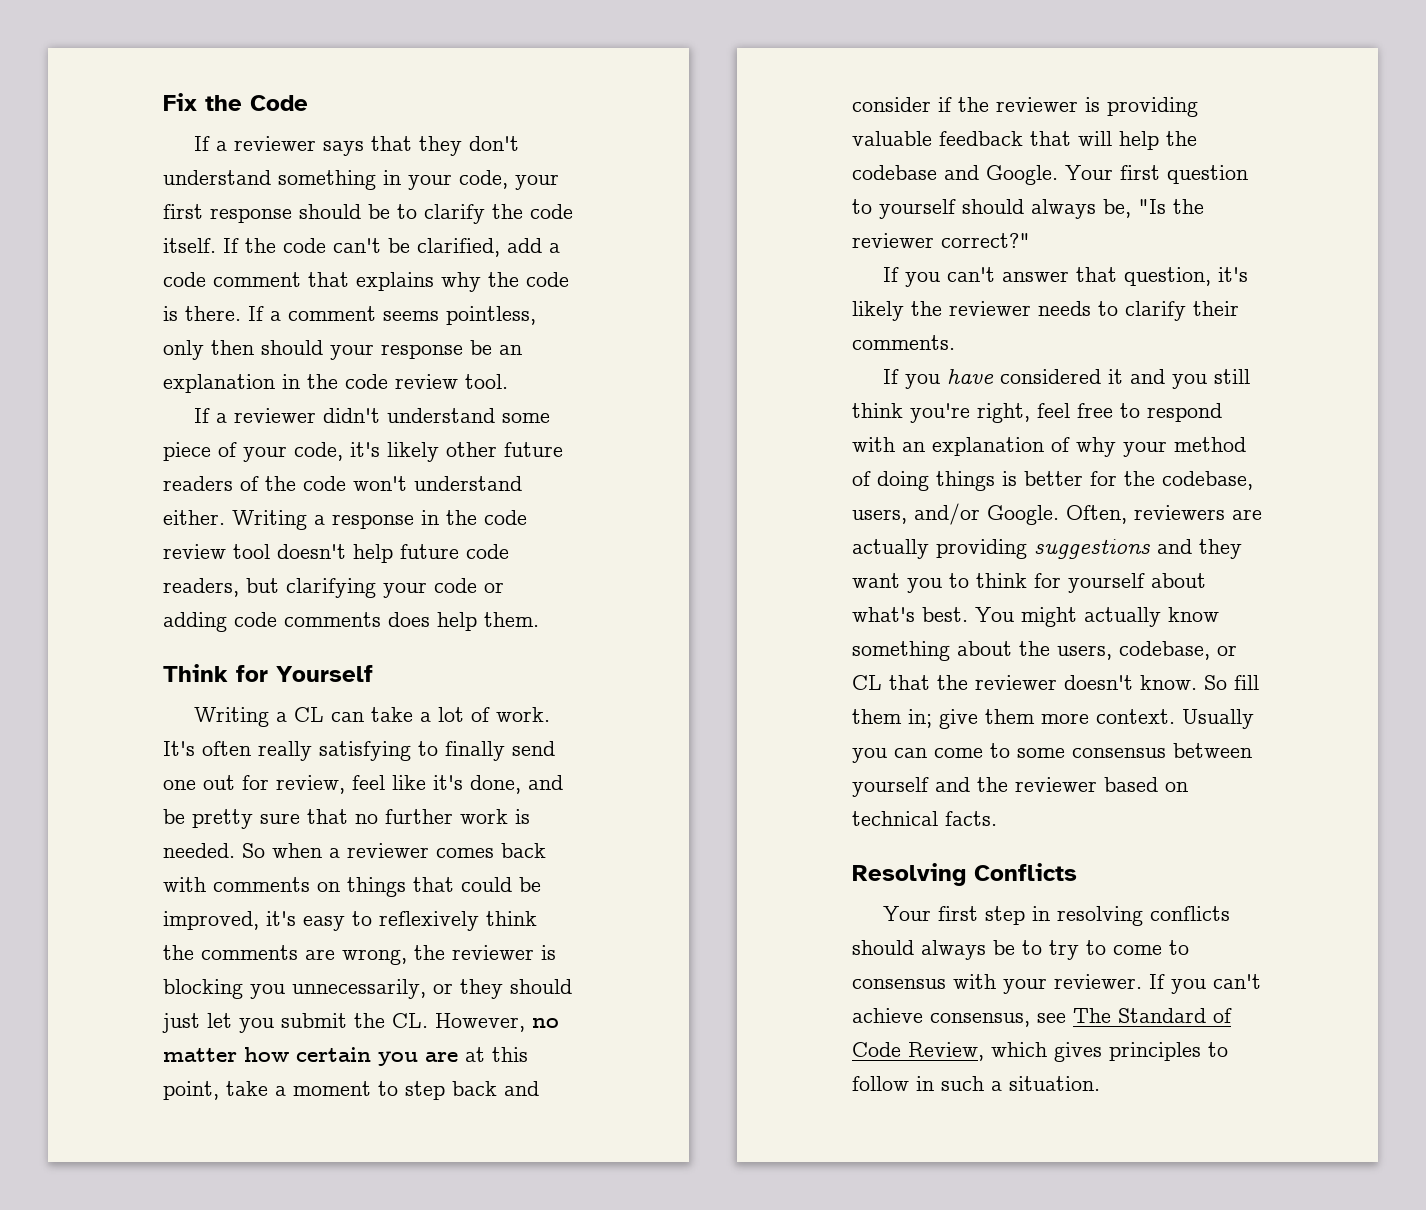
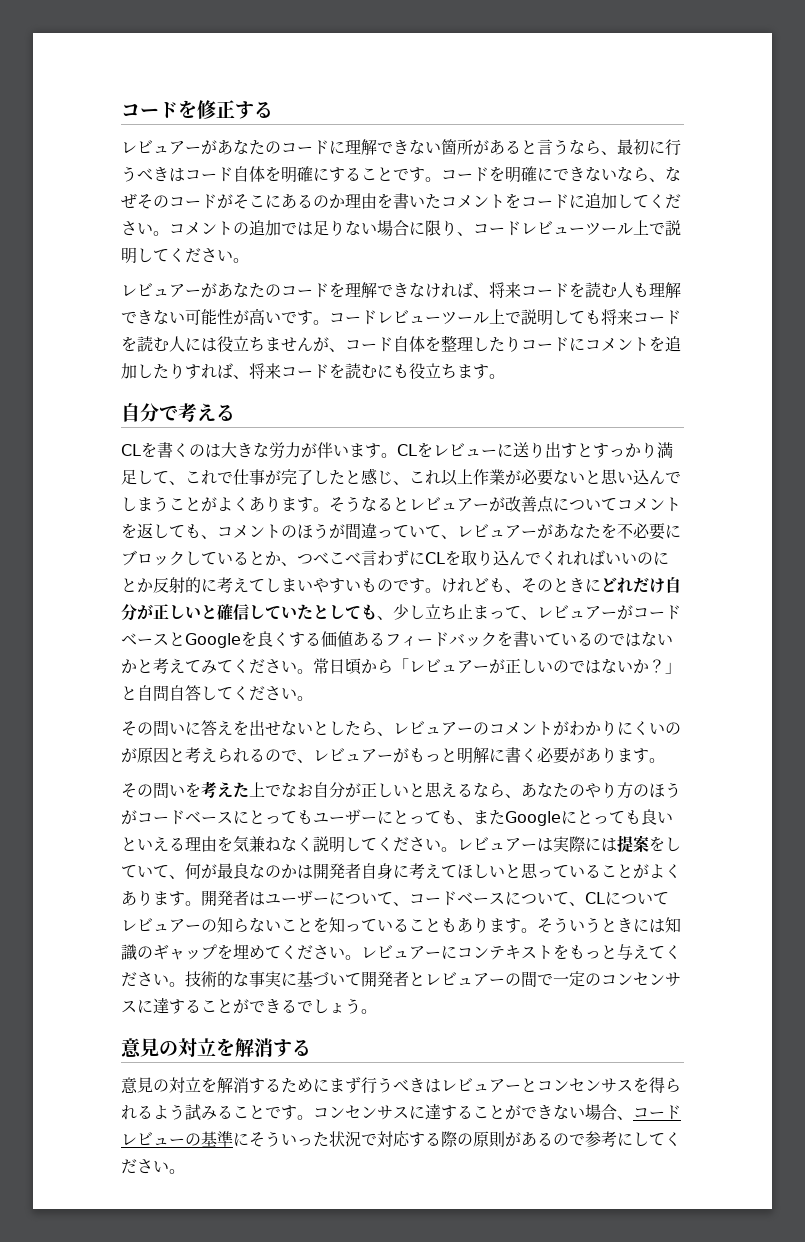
[163,93,308,111] [193,136,519,156] [163,170,559,190] [163,204,573,224] [163,238,560,257] [163,272,569,292] [163,306,536,325] [163,340,522,360] [163,374,508,393] [193,408,550,423] [163,442,563,462] [163,476,522,491] [163,510,527,530] [163,544,509,563] [163,578,504,598] [163,612,539,632] [163,664,373,682] [193,707,550,727] [163,741,555,761] [163,775,563,794] [163,809,530,829] [163,843,546,858] [163,877,541,897] [163,911,537,931] [163,945,556,965] [163,979,572,999] [162,1013,559,1033] [163,1047,528,1066] [163,1081,539,1100] [852,97,1198,117] [852,131,1197,150] [852,165,1248,185] [852,199,1204,219] [852,233,1030,248] [882,267,1248,287] [852,301,1239,321] [852,335,955,350] [882,369,1250,389] [852,403,1222,423] [852,437,1246,457] [852,471,1253,491] [852,503,1262,525] [852,539,1242,559] [852,573,1206,593] [852,607,1219,627] [852,641,1237,661] [852,675,1259,690] [852,709,1254,729] [852,743,1252,763] [852,777,1188,797] [852,811,997,826] [852,863,1077,886] [882,906,1230,926] [852,940,1189,960] [852,974,1261,994] [852,1008,1232,1027] [852,1042,1228,1062] [852,1076,1100,1091] Fix the Code // If a reviewer says that they don't understand something in your code, your first response should be to clarify the code itself. If the code can't be clarified, add a code comment that explains why the code is there. If a comment seems pointless, only then should your response be an explanation in the code review tool. // If a reviewer didn't understand some piece of your code, it's likely other future readers of the code won't understand either. Writing a response in the code review tool doesn't help future code readers, but clarifying your code or adding code comments does help them. // Think for Yourself // Writing a CL can take a lot of work. It's often really satisfying to finally send one out for review, feel like it's done, and be pretty sure that no further work is needed. So when a reviewer comes back with comments on things that could be improved, it's easy to reflexively think the comments are wrong, the reviewer is blocking you unnecessarily, or they should just let you submit the CL. However, no matter how certain you are at this point, take a moment to step back and consider if the reviewer is providing valuable feedback that will help the codebase and Google. Your first question to yourself should always be, "Is the reviewer correct?" // If you can't answer that question, it's likely the reviewer needs to clarify their comments. // If you have considered it and you still think you're right, feel free to respond with an explanation of why your method of doing things is better for the codebase, users, and/or Google. Often, reviewers are actually providing suggestions and they want you to think for yourself about what's best. You might actually know something about the users, codebase, or CL that the reviewer doesn't know. So fill them in; give them more context. Usually you can come to some consensus between yourself and the reviewer based on technical facts. // Resolving Conflicts // Your first step in resolving conflicts should always be to try to come to consensus with your reviewer. If you can't achieve consensus, see The Standard of Code Review, which gives principles to follow in such a situation. -> [121,100,273,119] [121,139,681,156] [121,166,681,183] [121,193,681,209] [121,220,681,236] [121,247,249,264] [121,282,681,298] [121,308,681,326] [121,335,681,352] [121,363,505,379] [121,403,235,422] [121,442,673,459] [121,468,681,486] [121,496,681,513] [121,523,681,540] [121,550,669,566] [121,577,681,593] [121,604,681,621] [121,631,673,648] [121,658,681,675] [121,685,313,702] [121,720,681,737] [121,747,665,764] [121,781,681,799] [121,809,673,826] [121,835,681,853] [121,863,681,879] [121,890,669,906] [121,917,681,933] [121,944,681,961] [121,971,681,987] [121,997,377,1014] [121,1038,311,1058] [121,1077,681,1094] [121,1103,681,1121] [121,1131,681,1148] [121,1159,185,1174] コードを修正する // レビュアーがあなたのコードに理解できない箇所があると言うなら、最初に行うべきはコード自体を明確にすることです。コードを明確にできないなら、なぜそのコードがそこにあるのか理由を書いたコメントをコードに追加してください。コメントの追加では足りない場合に限り、コードレビューツール上で説明してください。 // レビュアーがあなたのコードを理解できなければ、将来コードを読む人も理解できない可能性が高いです。コードレビューツール上で説明しても将来コードを読む人には役立ちませんが、コード自体を整理したりコードにコメントを追加したりすれば、将来コードを読むにも役立ちます。 // 自分で考える // CLを書くのは大きな労力が伴います。CLをレビューに送り出すとすっかり満足して、これで仕事が完了したと感じ、これ以上作業が必要ないと思い込んでしまうことがよくあります。そうなるとレビュアーが改善点についてコメントを返しても、コメントのほうが間違っていて、レビュアーがあなたを不必要にブロックしているとか、つべこべ言わずにCLを取り込んでくれればいいのにとか反射的に考えてしまいやすいものです。けれども、そのときにどれだけ自分が正しいと確信していたとしても、少し立ち止まって、レビュアーがコードベースとGoogleを良くする価値あるフィードバックを書いているのではないかと考えてみてください。常日頃から「レビュアーが正しいのではないか？」と自問自答してください。 // その問いに答えを出せないとしたら、レビュアーのコメントがわかりにくいのが原因と考えられるので、レビュアーがもっと明解に書く必要があります。 // その問いを考えた上でなお自分が正しいと思えるなら、あなたのやり方のほうがコードベースにとってもユーザーにとっても、またGoogleにとっても良いといえる理由を気兼ねなく説明してください。レビュアーは実際には提案をしていて、何が最良なのかは開発者自身に考えてほしいと思っていることがよくあります。開発者はユーザーについて、コードベースについて、CLについてレビュアーの知らないことを知っていることもあります。そういうときには知識のギャップを埋めてください。レビュアーにコンテキストをもっと与えてください。技術的な事実に基づいて開発者とレビュアーの間で一定のコンセンサスに達することができるでしょう。 // 意見の対立を解消する // 意見の対立を解消するためにまず行うべきはレビュアーとコンセンサスを得られるよう試みることです。コンセンサスに達することができない場合、コードレビューの基準にそういった状況で対応する際の原則があるので参考にしてください。

